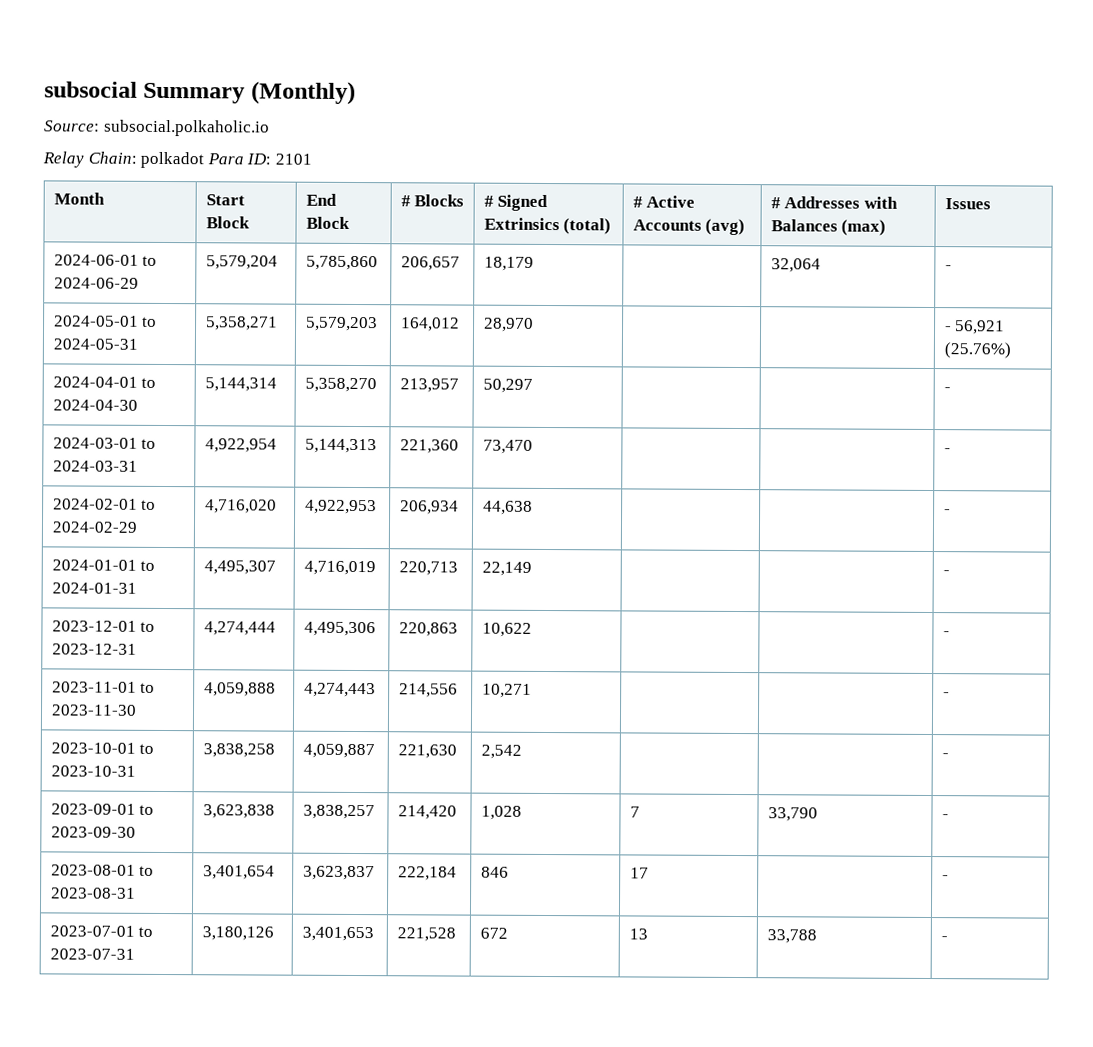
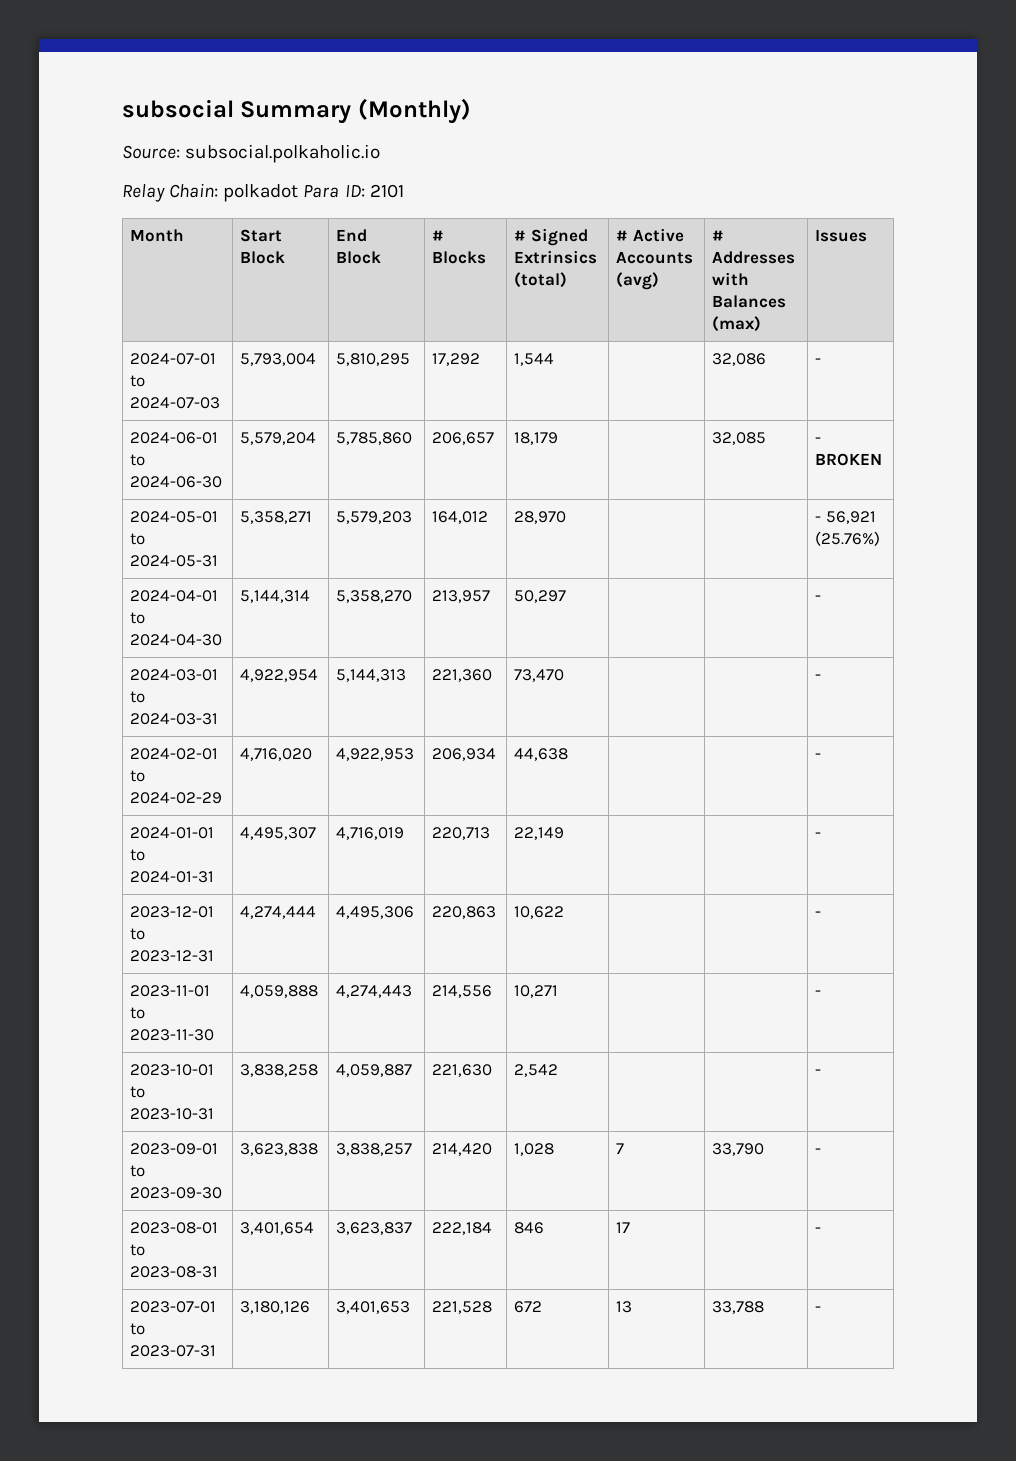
(991, 204) none -> [130,353,217,365] [130,375,146,387] [130,397,221,409] [240,353,317,366] [336,353,411,366] [432,353,481,366] [514,353,555,366] [712,353,767,366] [815,358,822,364] // 2024-07-01 to 2024-07-03 | 5,793,004 | 5,810,295 | 17,292 | 1,544 | | 32,086 | -
[53,277,139,289] 2024-06-29 -> [130,476,223,488] 2024-06-30
[770,258,821,273] [944,265,952,271] 32,064 | - -> [712,432,767,445] [815,437,822,443] [815,453,883,466] 32,085 | - BROKEN

